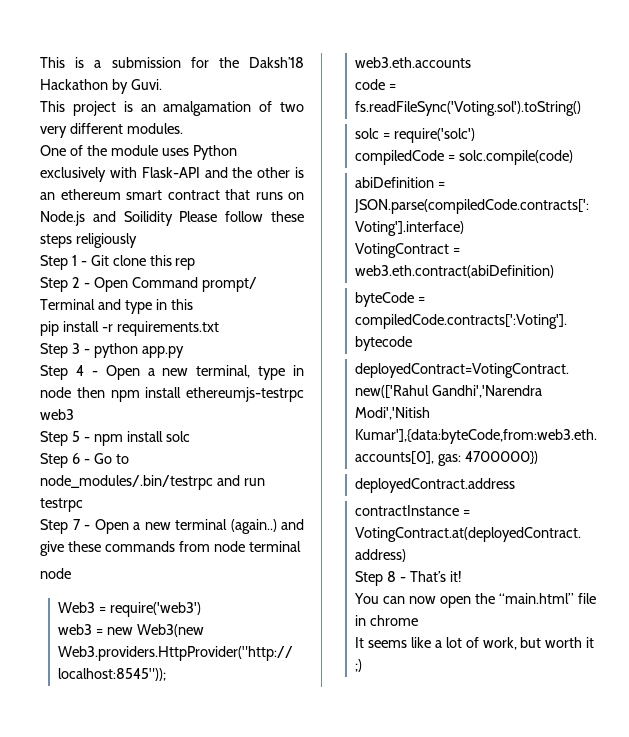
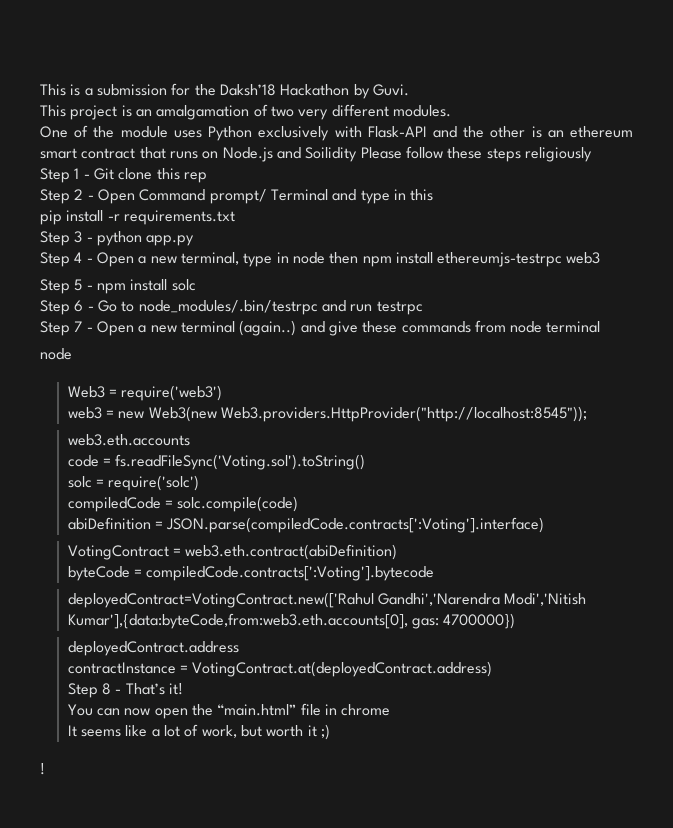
(363, 665) none -> [40,763,45,775] // !

